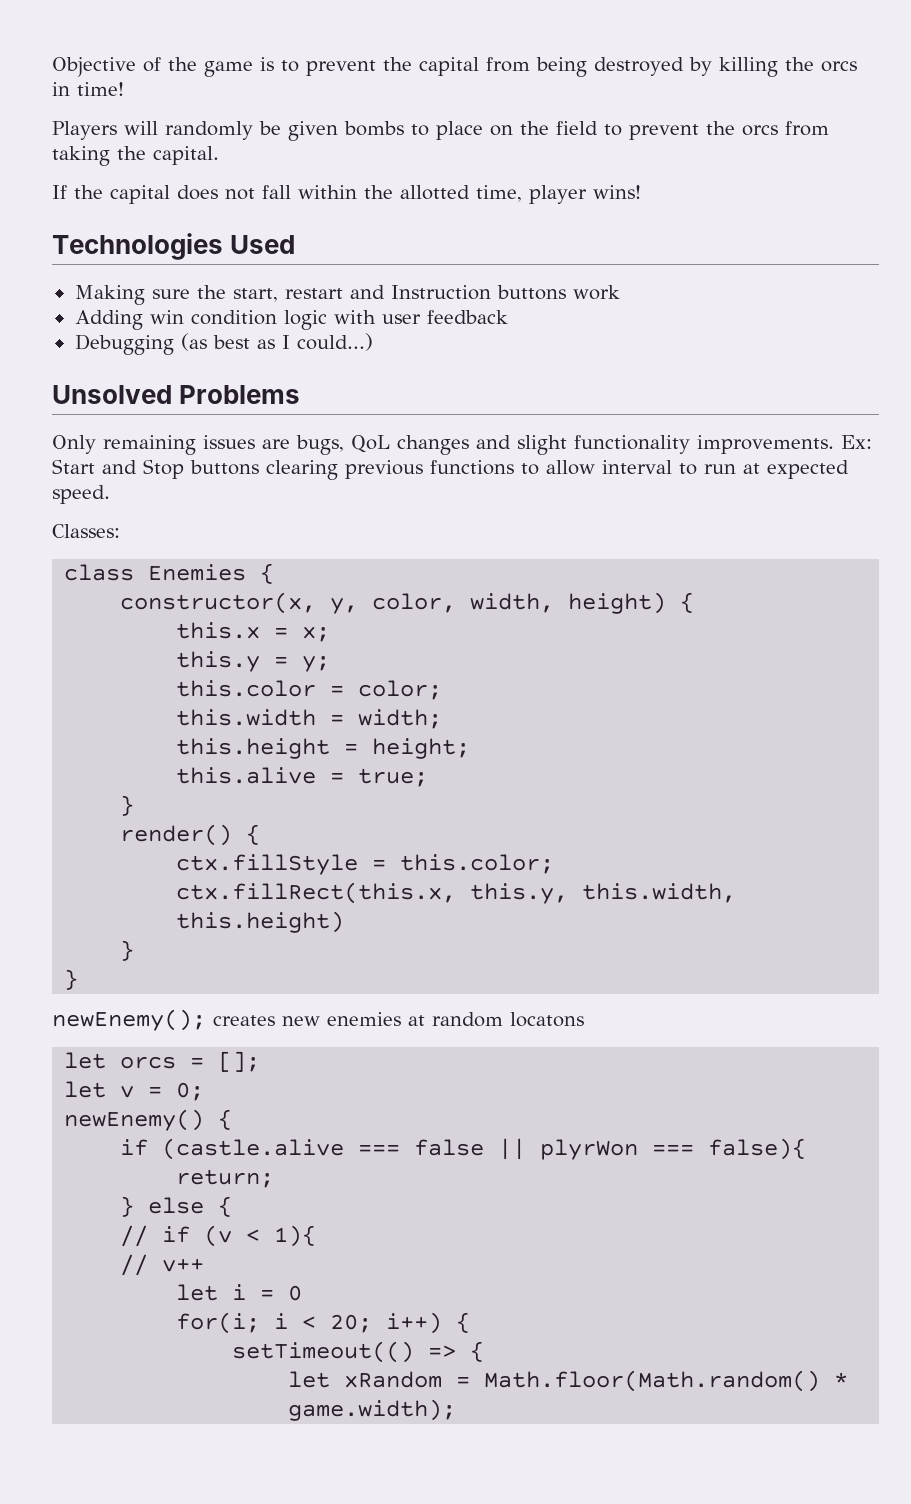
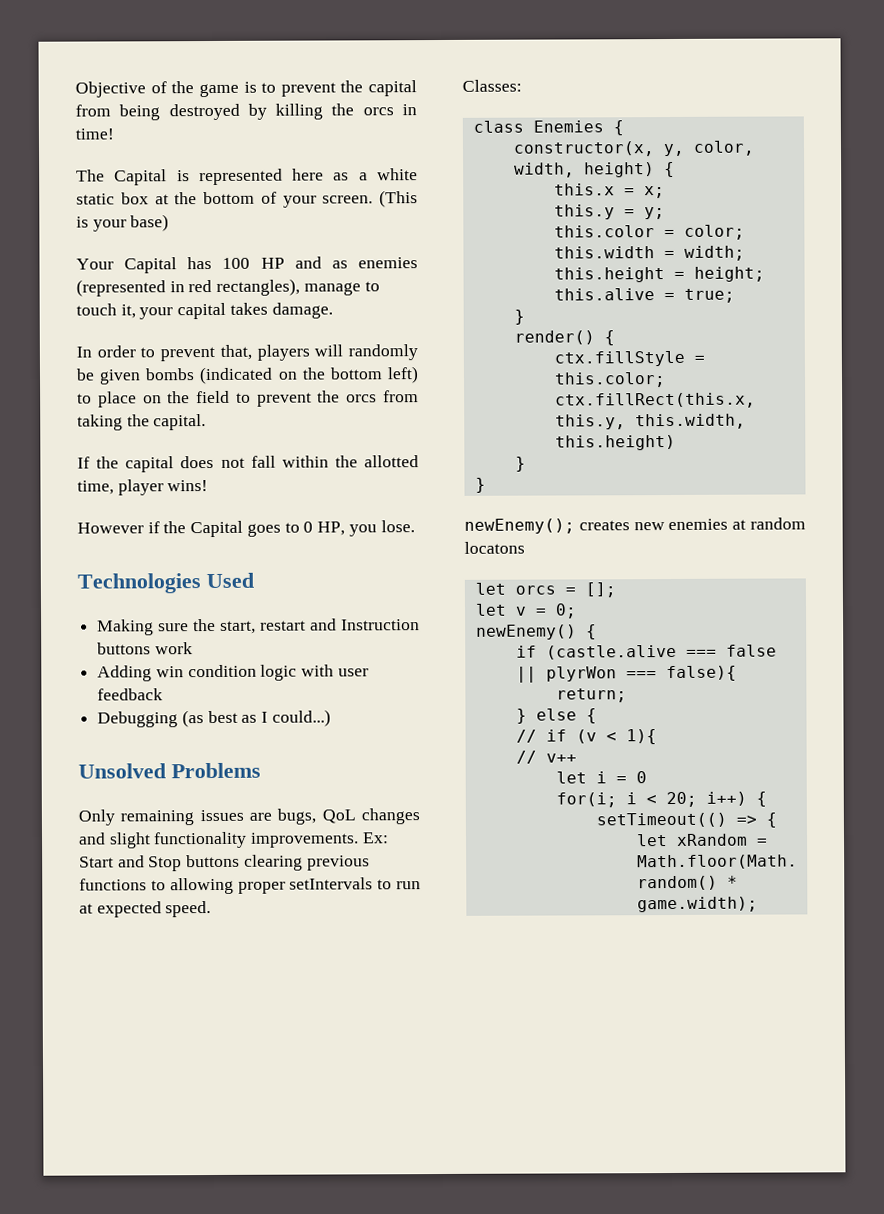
[52,121,117,140] Players -> [76,168,418,186] [76,190,418,208] [76,214,170,232] [76,256,418,274] [76,278,380,297] [76,302,333,320] [76,344,310,362] The Capital is represented here as a white static box at the bottom of your screen. (This is your base) // Your Capital has 100 HP and as enemies (represented in red rectangles), manage to touch it, your capital takes damage. // In order to prevent that, players
(404, 128) none -> [199,366,420,385] (indicated on the bottom left)
(641, 192) none -> [77,520,415,538] // However if the Capital goes to 0 HP, you lose.
[546,460,672,475] allow interval -> [169,877,374,895] allowing proper setIntervals

